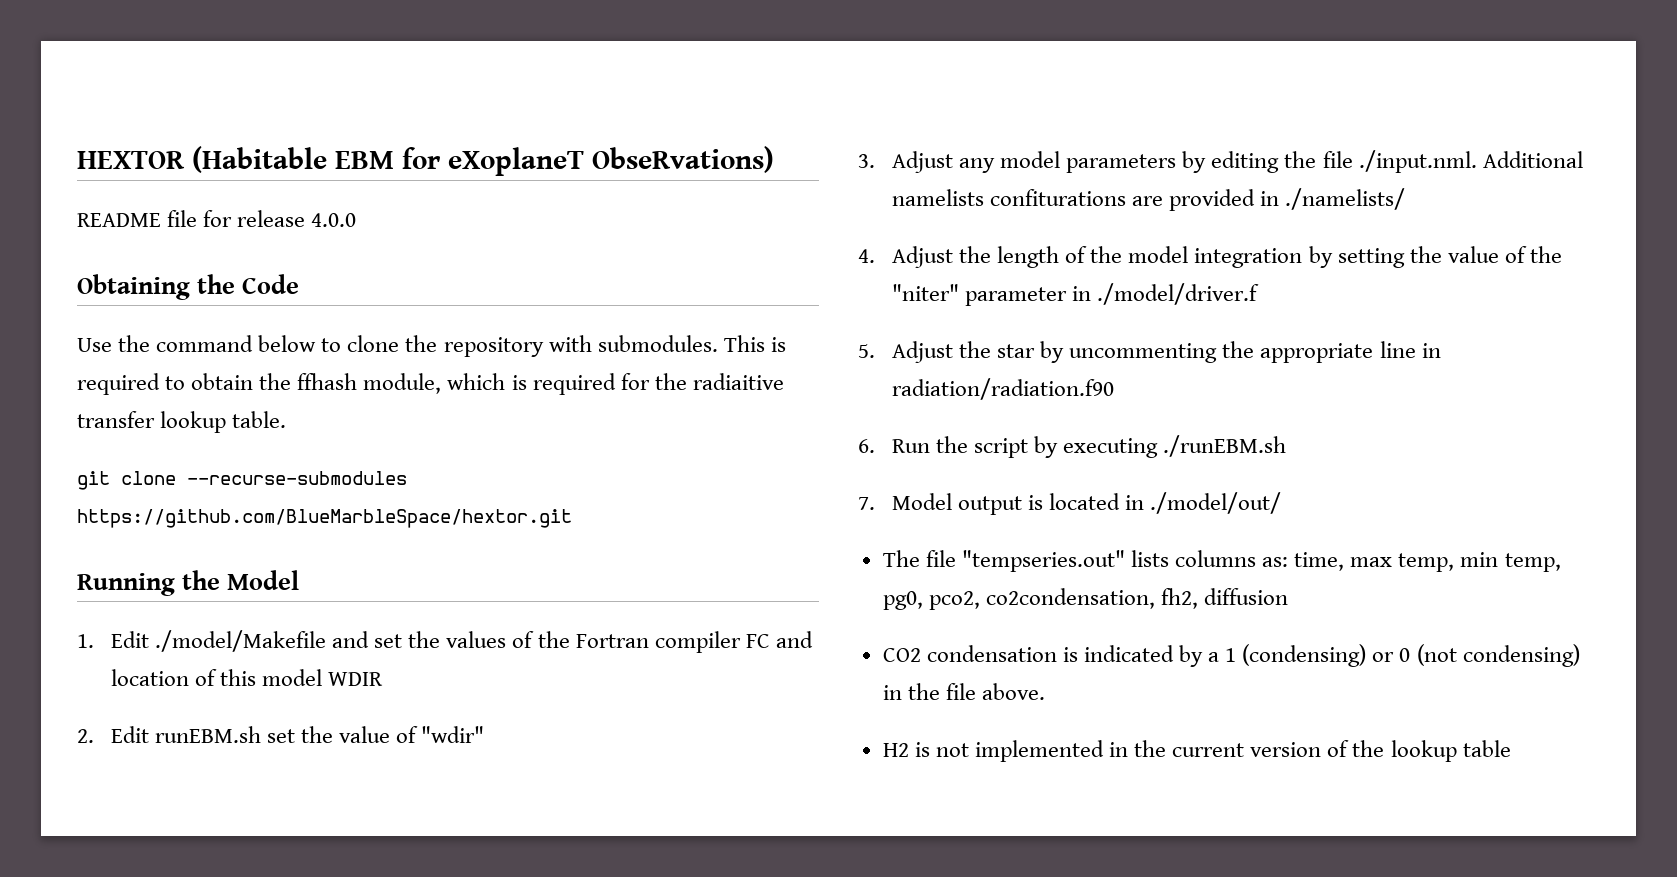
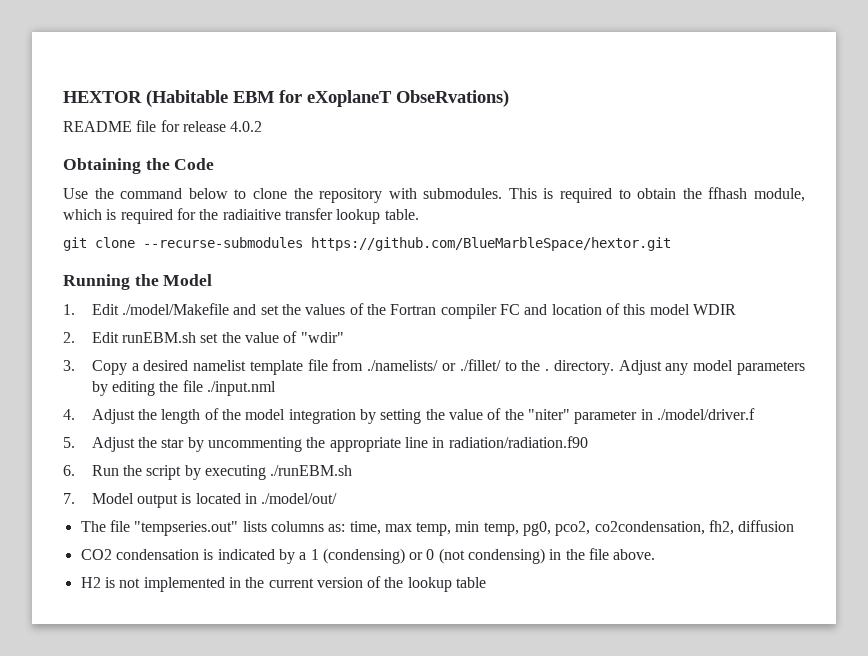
[311,213,357,227] 4.0.0 -> [230,121,263,132] 4.0.2
(875, 161) none -> [91,359,614,375] Copy a desired namelist template file from ./namelists/ or ./fillet/ to the . directory.
[1358,150,1583,173] [891,188,1406,211] ./input.nml. Additional namelists confiturations are provided in ./namelists/ -> [207,381,277,396] ./input.nml

